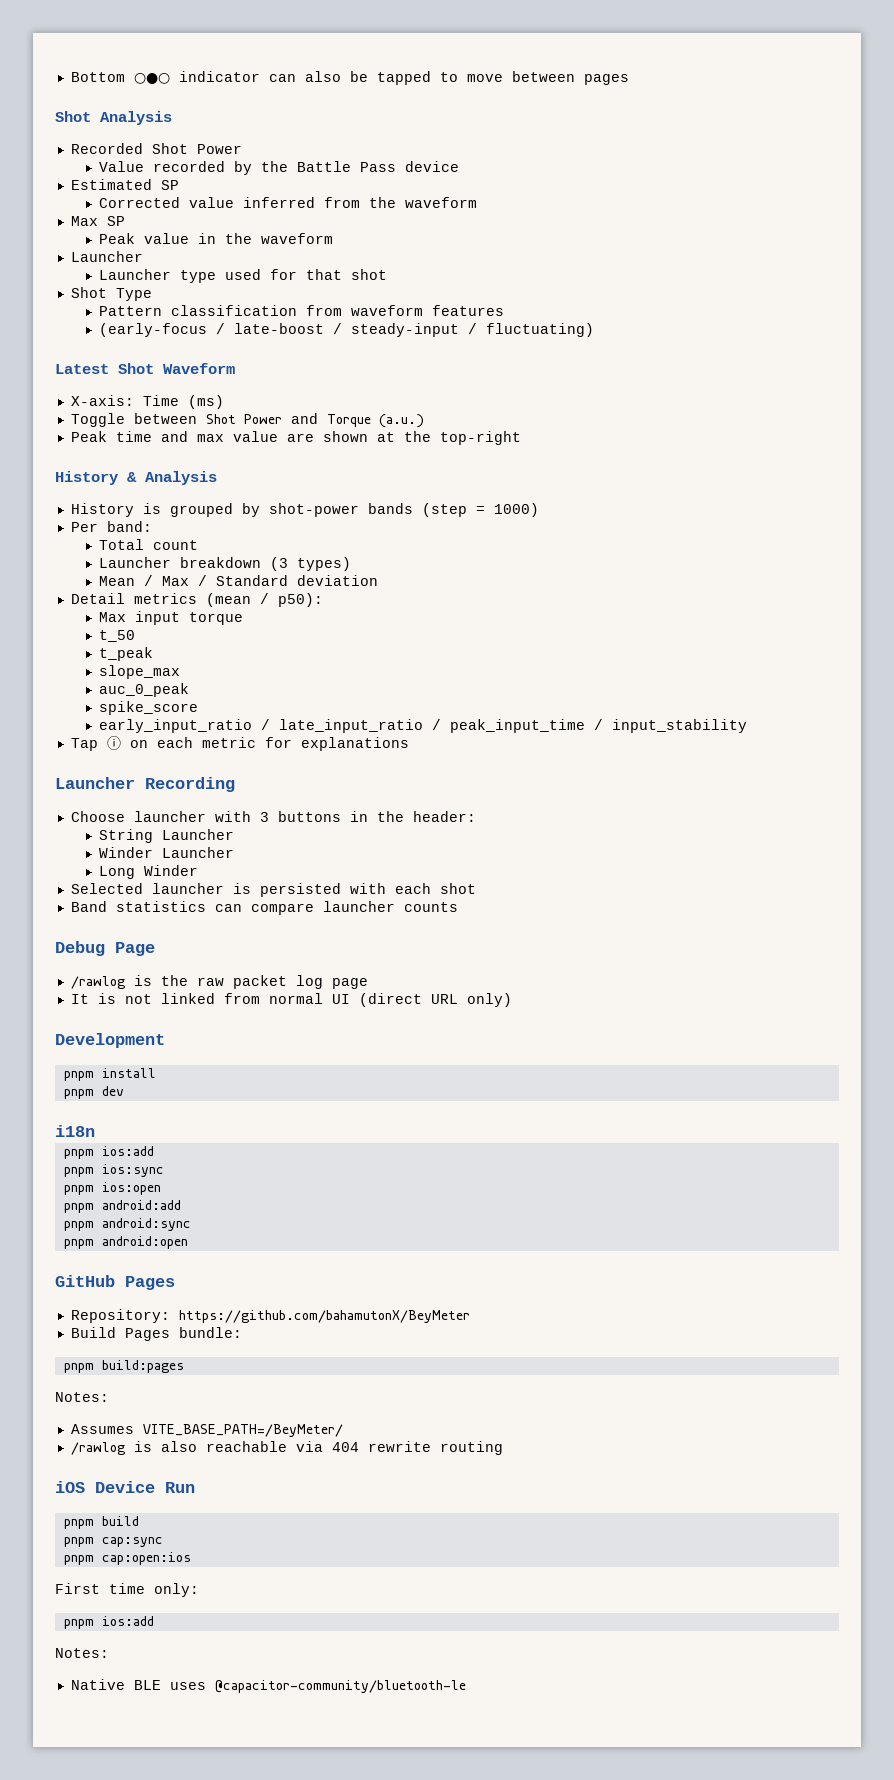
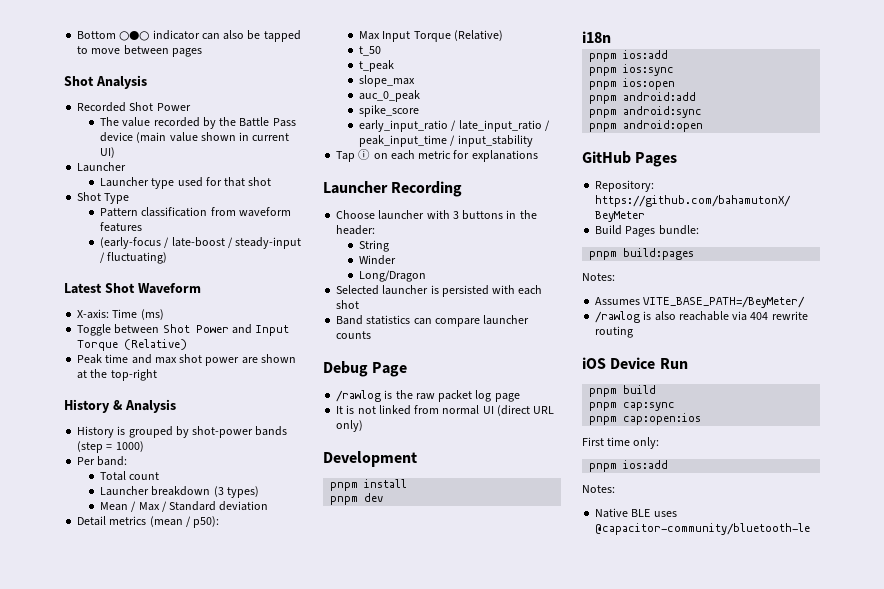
[98,161,144,172] Value -> [100,117,151,127] The value
[70,179,179,190] [98,197,477,208] [70,216,125,226] [98,233,333,244] // Estimated SP // Corrected value inferred from the waveform // Max SP // Peak value in the waveform -> [136,132,290,143] [100,147,116,158] (main value shown in current UI)
[326,414,424,428] Torque (a.u.) -> [255,325,290,336] [77,339,188,351] Input Torque (Relative)
[232,431,278,442] value -> [179,354,240,366] shot power
[134,611,243,625] input torque -> [382,30,503,42] Input Torque (Relative)
[161,829,234,840] [98,847,234,858] [98,865,198,879] Launcher // Winder Launcher // Long Winder -> [359,255,397,265] [359,270,427,282] // Winder // Long/Dragon

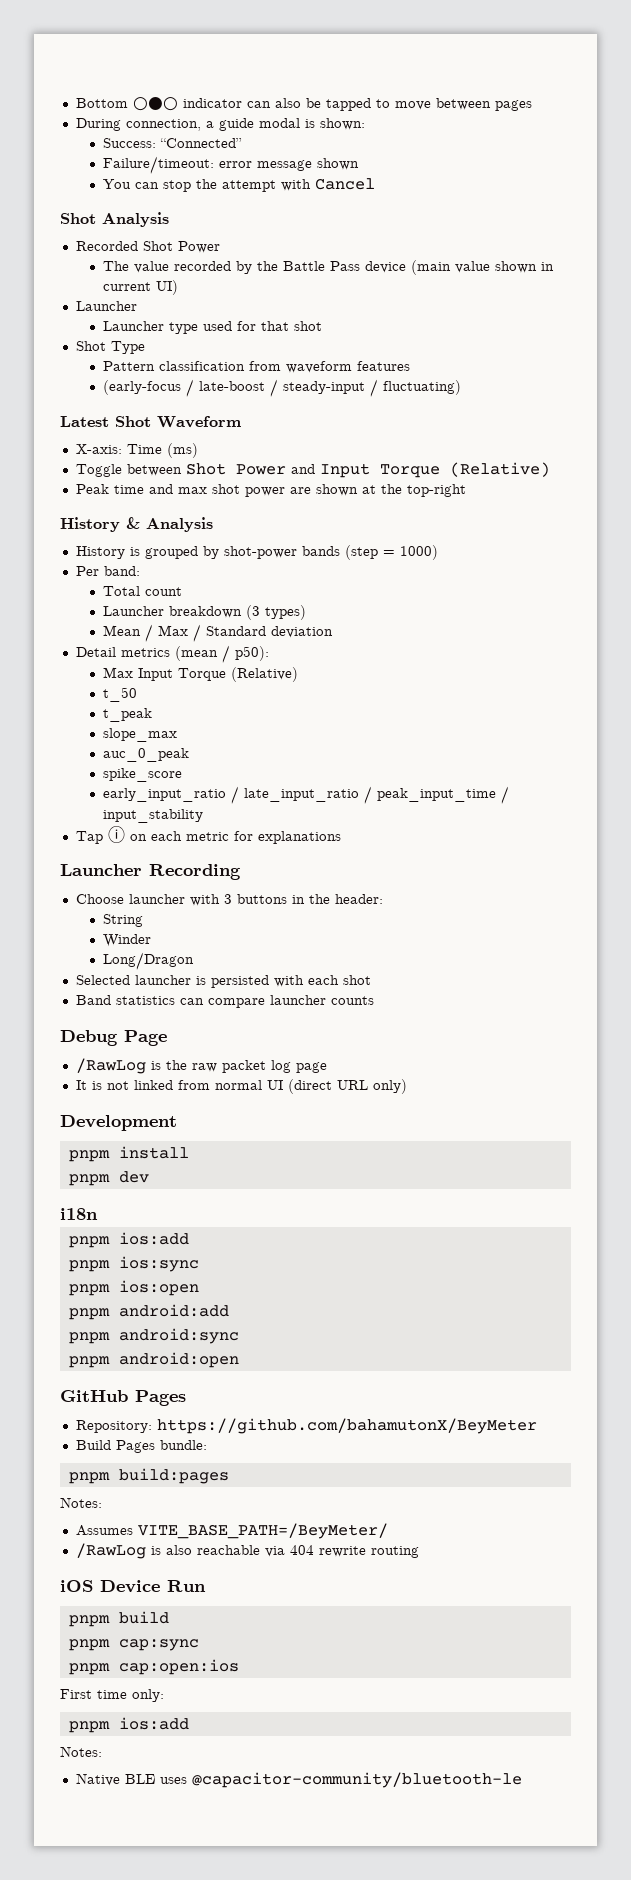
(202, 52) none -> [75,118,365,131] [103,138,243,148] [103,156,360,174] [103,178,376,192] // During connection, a guide modal is shown: // Success: “Connected” // Failure/timeout: error message shown // You can stop the attempt with Cancel
[336,390,382,402] /rawlog -> [75,1058,146,1074] /RawLog
[595,311,641,323] /rawlog -> [75,1543,146,1559] /RawLog

